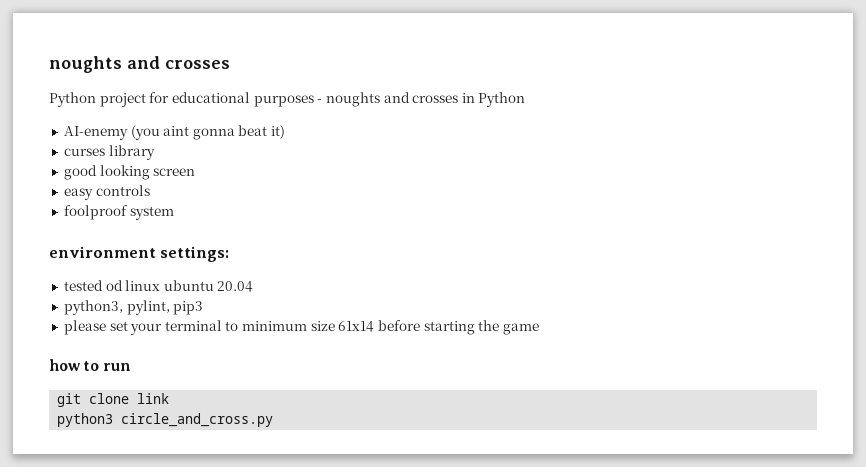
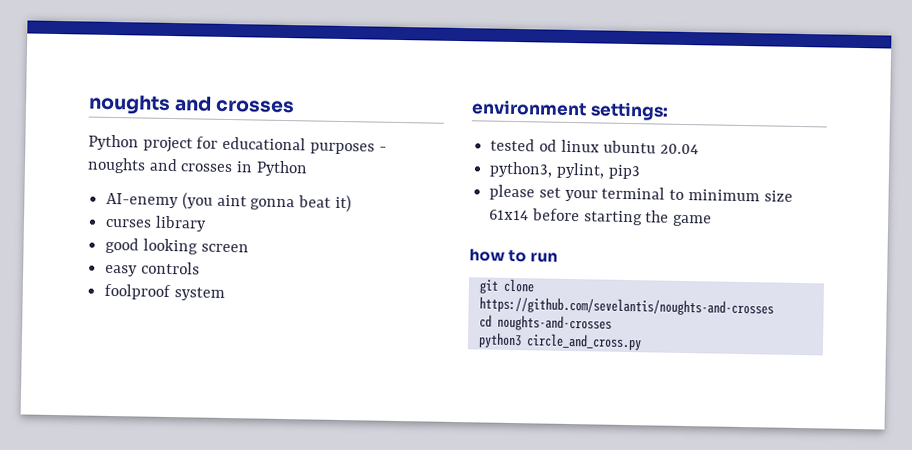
[137,393,170,404] link -> [478,296,774,317] [478,314,612,332] https://github.com/sevelantis/noughts-and-crosses // cd noughts-and-crosses

